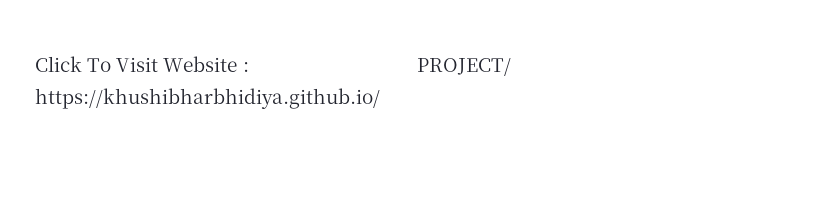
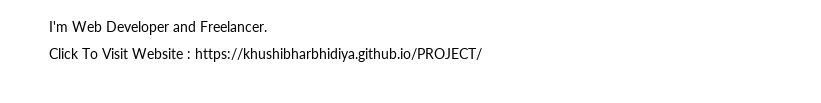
(35, 64) none -> [49,21,267,35] I'm Web Developer and Freelancer. //

